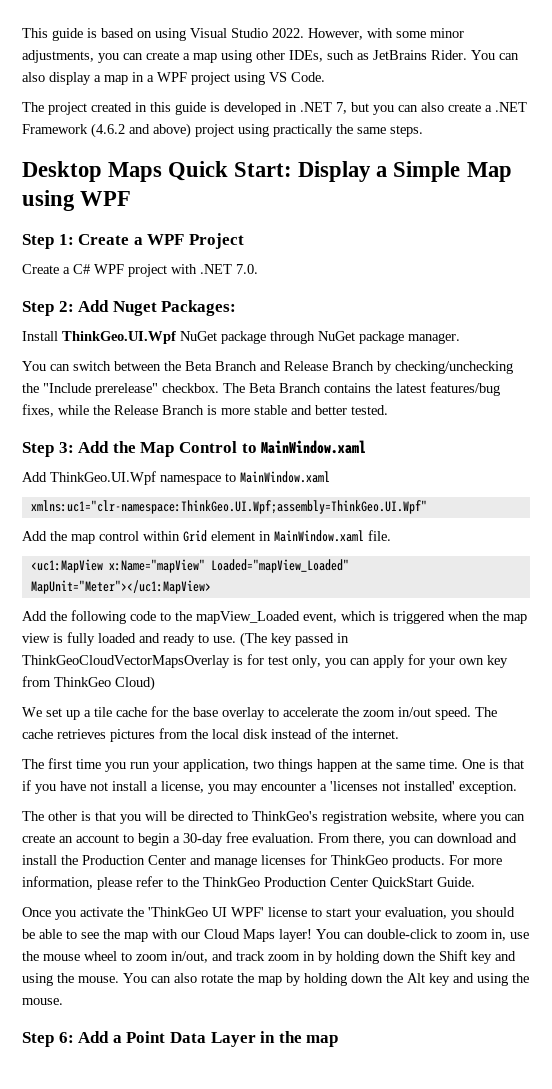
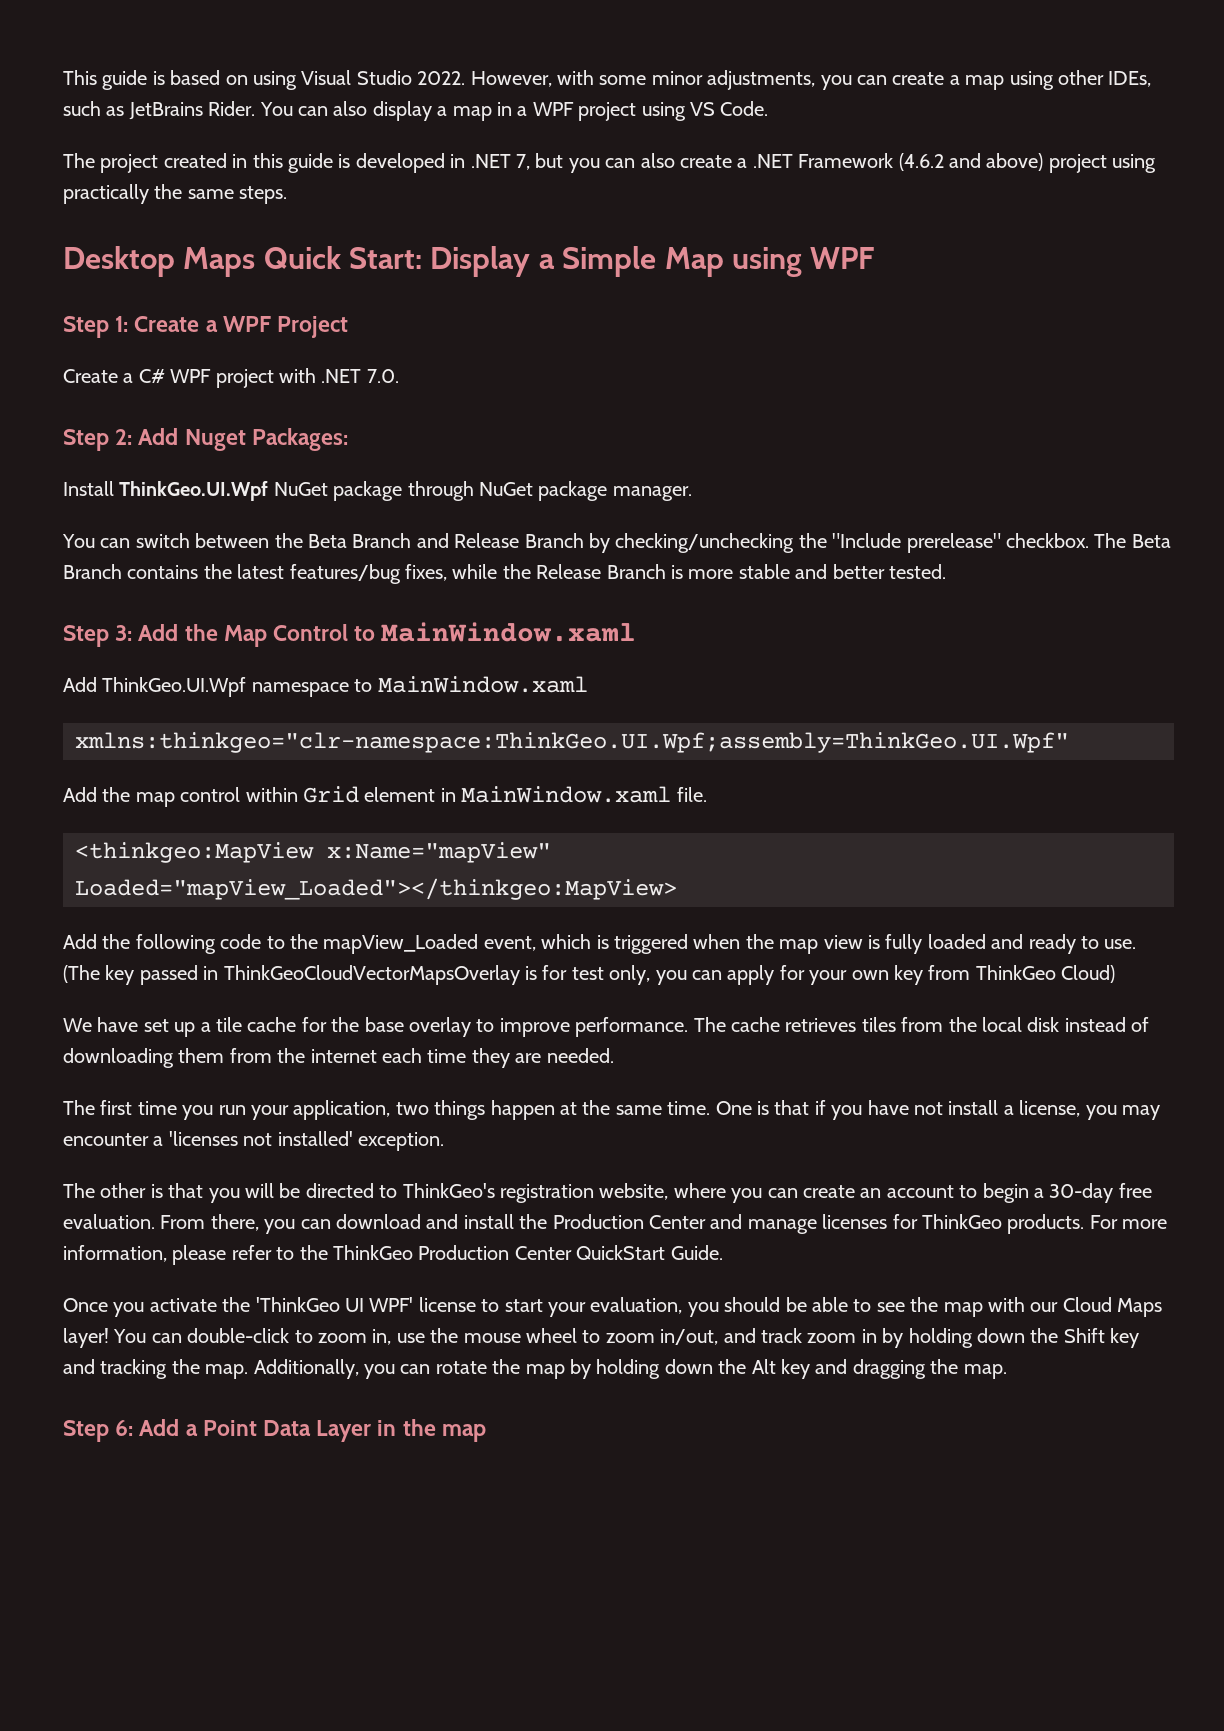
[30,500,427,514] xmlns:uc1="clr-namespace:ThinkGeo.UI.Wpf;assembly=ThinkGeo.UI.Wpf" -> [75,732,1069,753] xmlns:thinkgeo="clr-namespace:ThinkGeo.UI.Wpf;assembly=ThinkGeo.UI.Wpf"
[30,559,349,573] [30,580,211,594] <uc1:MapView x:Name="mapView" Loaded="mapView_Loaded" MapUnit="Meter"></uc1:MapView> -> [75,842,551,863] [75,878,677,900] <thinkgeo:MapView x:Name="mapView" Loaded="mapView_Loaded"></thinkgeo:MapView>
(42, 712) none -> [97,1017,139,1032] have
[283,707,471,720] accelerate the zoom in/out speed. -> [499,1017,689,1037] improve performance.
[110,729,155,742] pictures -> [861,1017,896,1032] tiles
[331,729,399,739] the internet. -> [63,1048,614,1068] downloading them from the internet each time they are needed.
[22,973,197,986] using the mouse. You can also -> [100,1359,431,1379] tracking the map. Additionally, you can
[477,973,529,986] [22,998,63,1005] using the mouse. -> [852,1359,1007,1379] dragging the map.

